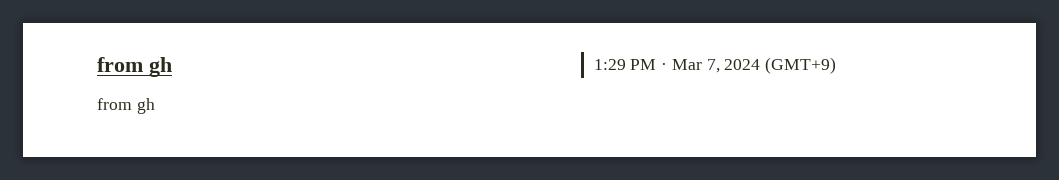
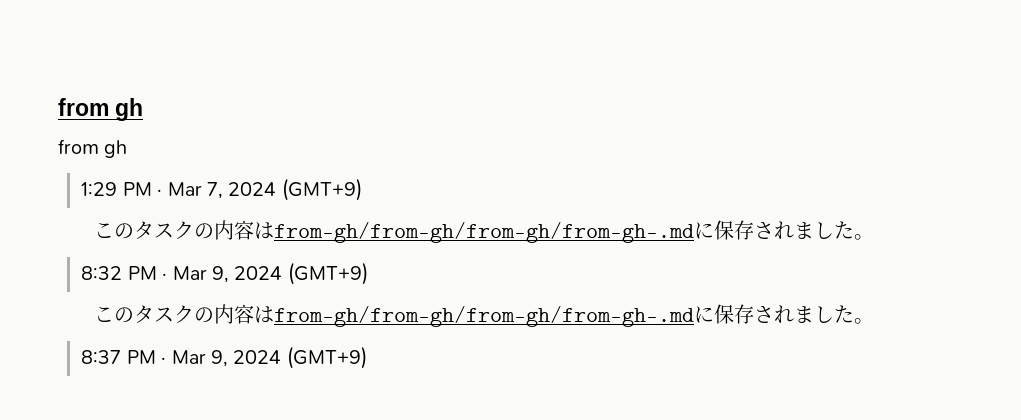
(837, 65) none -> [93,220,874,243] [81,262,368,285] [93,304,874,327] [81,346,367,369] // このタスクの内容はfrom-gh/from-gh/from-gh/from-gh-.mdに保存されました。 // 8:32 PM · Mar 9, 2024 (GMT+9) // このタスクの内容はfrom-gh/from-gh/from-gh/from-gh-.mdに保存されました。 // 8:37 PM · Mar 9, 2024 (GMT+9)

